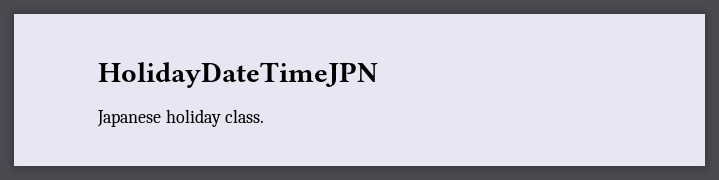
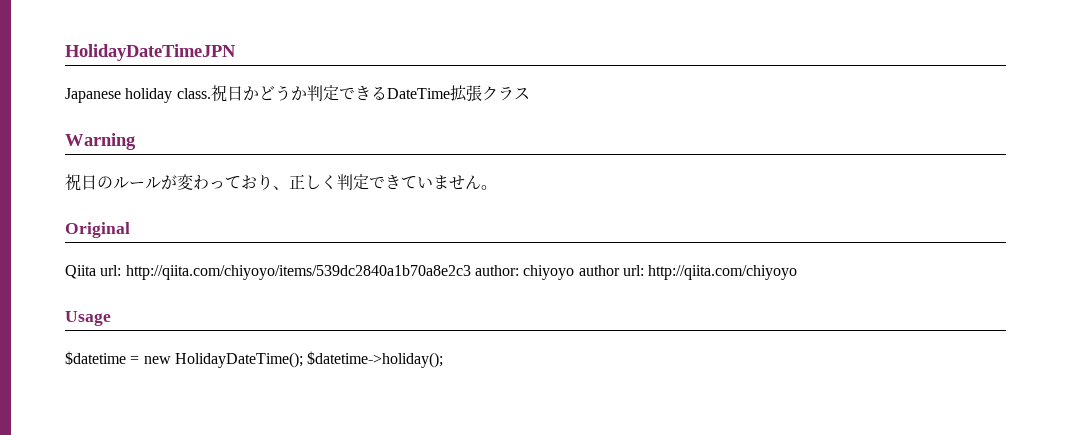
(265, 116) none -> [210,85,530,102] [65,133,136,150] [65,174,497,191] [65,222,130,238] [65,265,798,280] [65,311,111,326] [65,351,444,368] 祝日かどうか判定できるDateTime拡張クラス // Warning // 祝日のルールが変わっており、正しく判定できていません。 // Original // Qiita url: http://qiita.com/chiyoyo/items/539dc2840a1b70a8e2c3 author: chiyoyo author url: http://qiita.com/chiyoyo // Usage // $datetime = new HolidayDateTime(); $datetime->holiday();

